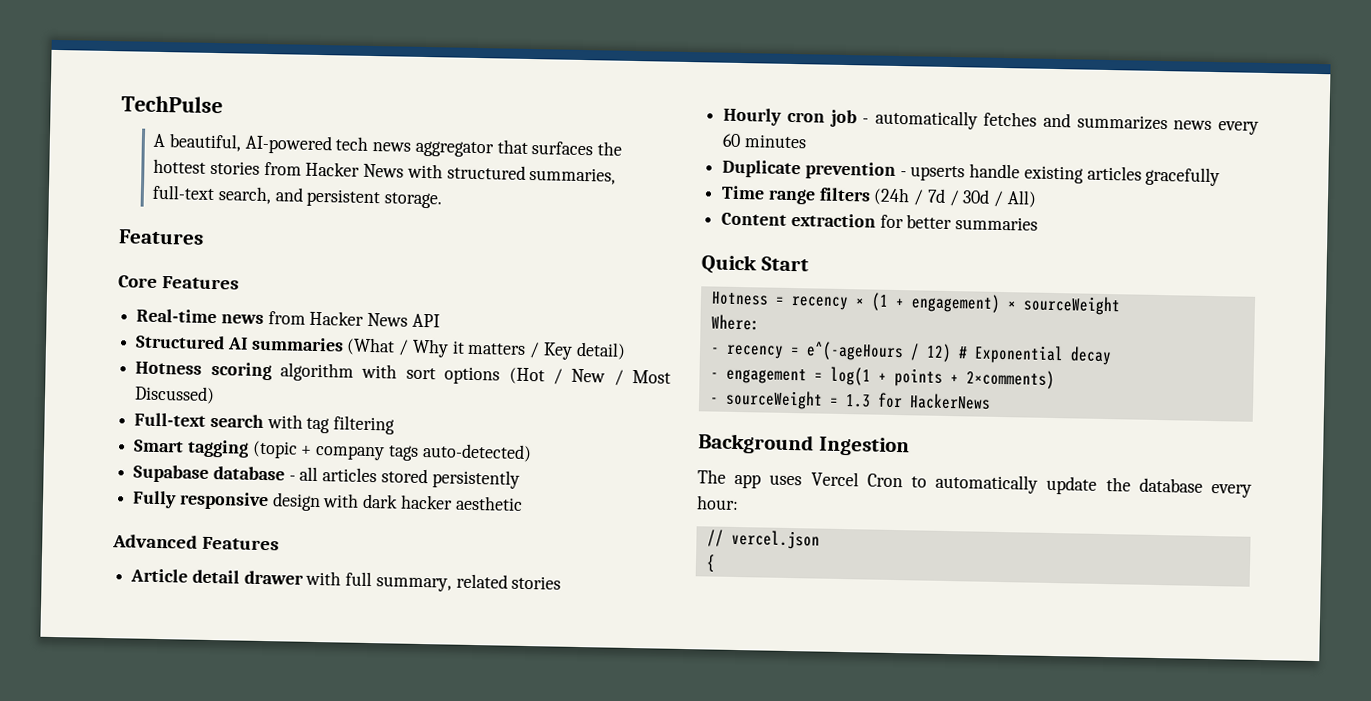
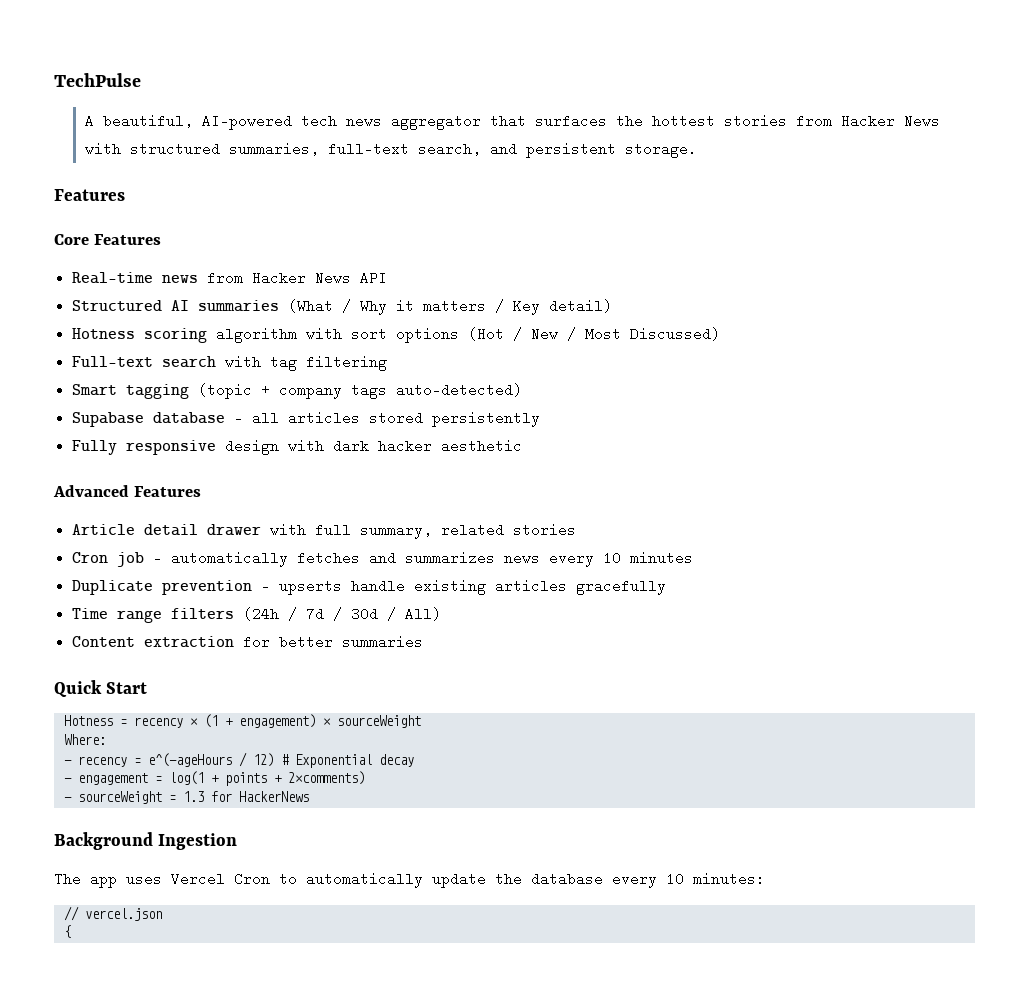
[723,107,825,126] Hourly cron -> [72,552,109,563] Cron
[722,133,742,148] 60 -> [603,551,622,565] 10
[696,495,739,511] hour: -> [666,872,765,886] 10 minutes:

